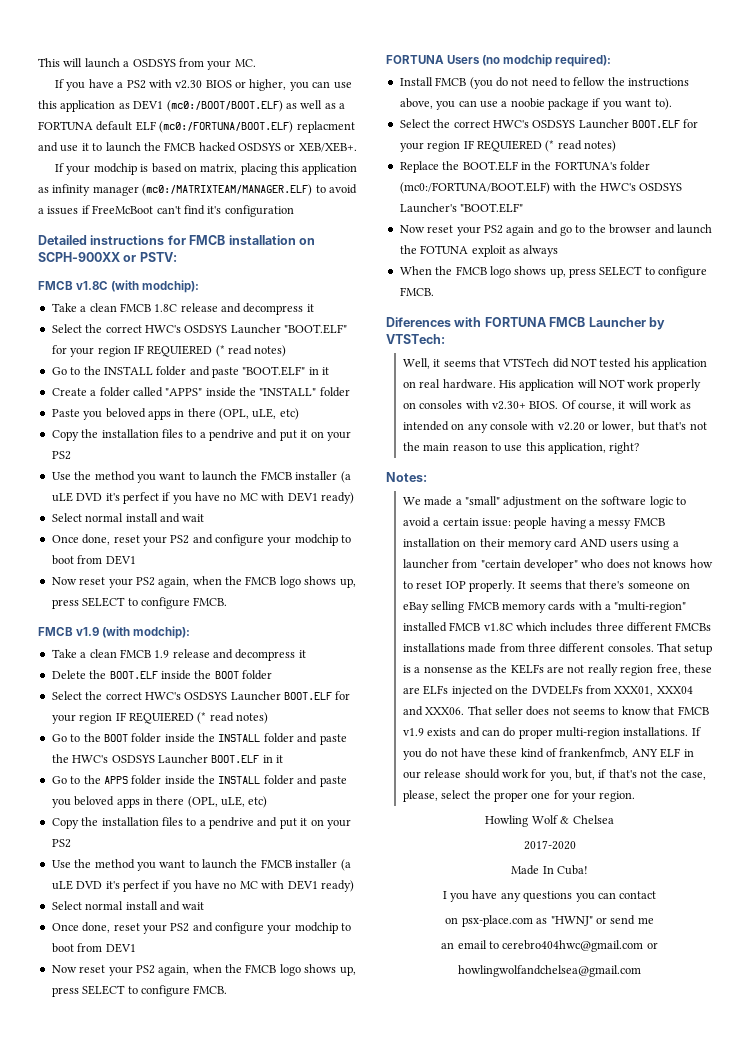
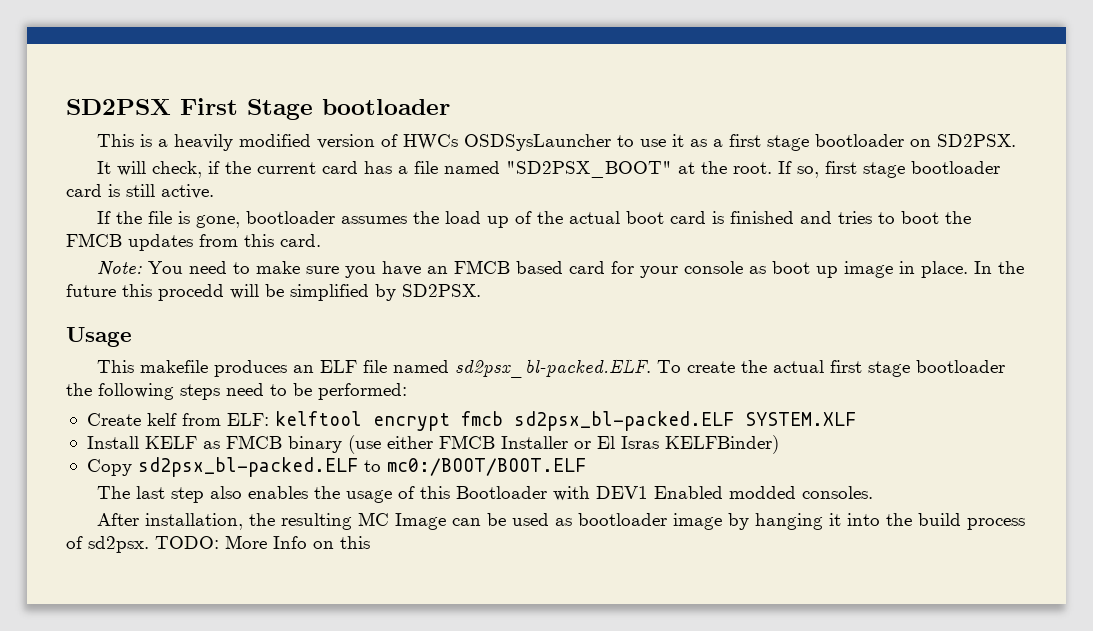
[38,58,256,70] [55,79,352,91] [38,100,345,112] [38,121,355,133] [38,142,357,152] [55,163,358,175] [38,184,357,196] [38,205,294,217] [38,235,315,245] [38,252,177,262] [38,280,200,293] [51,303,314,315] [51,324,347,334] [51,345,287,357] [51,366,330,378] [51,387,350,397] [51,408,299,420] [51,429,351,441] [51,451,71,460] [51,471,351,483] [51,492,354,504] [51,513,205,523] [51,534,352,546] [51,555,136,565] [51,576,356,588] [51,597,228,609] [38,626,191,639] [51,649,306,661] [51,670,272,680] [51,691,351,701] [51,712,268,724] [51,733,347,745] [51,754,283,764] [51,775,347,787] [51,796,268,808] [51,817,351,829] [51,839,71,848] [51,859,351,871] [51,880,354,892] [51,901,205,911] [51,922,352,934] [51,943,136,953] [51,964,356,976] [51,985,228,997] [386,54,612,67] [399,77,690,89] [399,98,672,110] [399,119,699,129] [399,140,616,152] [399,161,650,173] [399,182,683,194] [399,203,524,213] [399,224,712,236] [399,245,559,257] [399,266,708,278] [399,287,434,296] [386,317,665,330] [386,334,445,344] [402,358,708,370] [402,379,701,391] [402,400,691,411] [402,421,707,433] [402,442,640,454] [386,472,427,482] [402,496,687,508] [402,517,665,529] [402,538,679,550] [402,559,713,571] [402,580,691,592] [402,601,687,613] [402,622,712,632] [402,643,713,655] [402,664,712,676] [402,685,693,697] [402,706,709,716] [402,727,701,739] [402,748,694,760] [402,769,706,781] [402,790,636,802] [485,815,614,827] [523,840,576,850] [511,865,588,875] [442,890,657,902] [445,915,654,927] [441,940,658,952] [458,965,641,977] This will launch a OSDSYS from your MC. // If you have a PS2 with v2.30 BIOS or higher, you can use this application as DEV1 (mc0:/BOOT/BOOT.ELF) as well as a FORTUNA default ELF (mc0:/FORTUNA/BOOT.ELF) replacment and use it to launch the FMCB hacked OSDSYS or XEB/XEB+. // If your modchip is based on matrix, placing this application as infinity manager (mc0:/MATRIXTEAM/MANAGER.ELF) to avoid a issues if FreeMcBoot can't find it's configuration // Detailed instructions for FMCB installation on SCPH-900XX or PSTV: // FMCB v1.8C (with modchip): // Take a clean FMCB 1.8C release and decompress it // Select the correct HWC's OSDSYS Launcher "BOOT.ELF" for your region IF REQUIERED (* read notes) // Go to the INSTALL folder and paste "BOOT.ELF" in it // Create a folder called "APPS" inside the "INSTALL" folder // Paste you beloved apps in there (OPL, uLE, etc) // Copy the installation files to a pendrive and put it on your PS2 // Use the method you want to launch the FMCB installer (a uLE DVD it's perfect if you have no MC with DEV1 ready) // Select normal install and wait // Once done, reset your PS2 and configure your modchip to boot from DEV1 // Now reset your PS2 again, when the FMCB logo shows up, press SELECT to configure FMCB. // FMCB v1.9 (with modchip): // Take a clean FMCB 1.9 release and decompress it // Delete the BOOT.ELF inside the BOOT folder // Select the correct HWC's OSDSYS Launcher BOOT.ELF for your region IF REQUIERED (* read notes) // Go to the BOOT folder inside the INSTALL folder and paste the HWC's OSDSYS Launcher BOOT.ELF in it // Go to the APPS folder inside the INSTALL folder and paste you beloved apps in there (OPL, uLE, etc) // Copy the installation files to a pendrive and put it on your PS2 // Use the method you want to launch the FMCB installer (a uLE DVD it's perfect if you have no MC with DEV1 ready) // Select normal install and wait // Once done, reset your PS2 and configure your modchip to boot from DEV1 // Now reset your PS2 again, when the FMCB logo shows up, press SELECT to configure FMCB. // FORTUNA Users (no modchip required): // Install FMCB (you do not need to fellow the instructions above, you can use a noobie package if you want to). // Select the correct HWC's OSDSYS Launcher BOOT.ELF for your region IF REQUIERED (* read notes) // Replace the BOOT.ELF in the FORTUNA's folder (mc0:/FORTUNA/BOOT.ELF) with the HWC's OSDSYS Launcher's "BOOT.ELF" // Now reset your PS2 again and go to the browser and launch the FOTUNA exploit as always // When the FMCB logo shows up, press SELECT to configure FMCB. // Diferences with FORTUNA FMCB Launcher by VTSTech: // Well, it seems that VTSTech did NOT tested his application on real hardware. His application will NOT work properly on consoles with v2.30+ BIOS. Of course, it will work as intended on any console with v2.20 or lower, but that's not the main reason to use this application, right? // Notes: // We made a "small" adjustment on the software logic to avoid a certain issue: people having a messy FMCB installation on their memory card AND users using a launcher from "certain developer" who does not knows how to reset IOP properly. It seems that there's someone on eBay selling FMCB memory cards with a "multi-region" installed FMCB v1.8C which includes three different FMCBs installations made from three different consoles. That setup is a nonsense as the KELFs are not really region free, these are ELFs injected on the DVDELFs from XXX01, XXX04 and XXX06. That seller does not seems to know that FMCB v1.9 exists and can do proper multi-region installations. If you do not have these kind of frankenfmcb, ANY ELF in our release should work for you, but, if that's not the case, please, select the proper one for your region. // Howling Wolf & Chelsea // 2017-2020 // Made In Cuba! // I you have any questions you can contact // on psx-place.com as "HWNJ" or send me // an email to cerebro404hwc@gmail.com or // howlingwolfandchelsea@gmail.com -> [66,98,450,120] [97,134,1017,151] [97,161,1001,178] [66,184,214,199] [97,211,972,228] [66,233,321,251] [97,260,1025,278] [66,284,481,301] [66,327,132,347] [97,359,1006,378] [66,383,407,400] [86,411,856,431] [86,435,779,454] [86,457,586,477] [97,486,874,503] [97,512,1026,530] [66,535,370,553] SD2PSX First Stage bootloader // This is a heavily modified version of HWCs OSDSysLauncher to use it as a first stage bootloader on SD2PSX. // It will check, if the current card has a file named "SD2PSX_BOOT" at the root. If so, first stage bootloader card is still active. // If the file is gone, bootloader assumes the load up of the actual boot card is finished and tries to boot the FMCB updates from this card. // Note: You need to make sure you have an FMCB based card for your console as boot up image in place. In the future this procedd will be simplified by SD2PSX. // Usage // This makefile produces an ELF file named sd2psx_bl-packed.ELF. To create the actual first stage bootloader the following steps need to be performed: // Create kelf from ELF: kelftool encrypt fmcb sd2psx_bl-packed.ELF SYSTEM.XLF // Install KELF as FMCB binary (use either FMCB Installer or El Isras KELFBinder) // Copy sd2psx_bl-packed.ELF to mc0:/BOOT/BOOT.ELF // The last step also enables the usage of this Bootloader with DEV1 Enabled modded consoles. // After installation, the resulting MC Image can be used as bootloader image by hanging it into the build process of sd2psx. TODO: More Info on this

